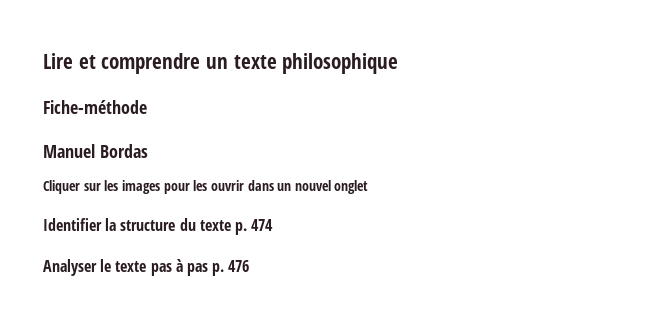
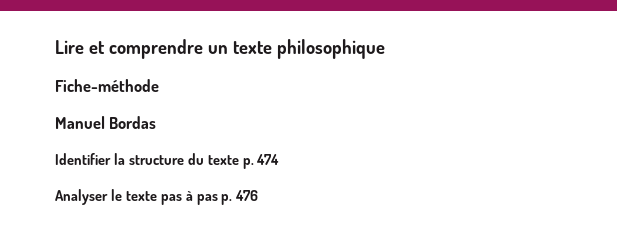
[43,180,369,194] // Cliquer sur les images pour les ouvrir dans un nouvel onglet -> (157, 122) none

